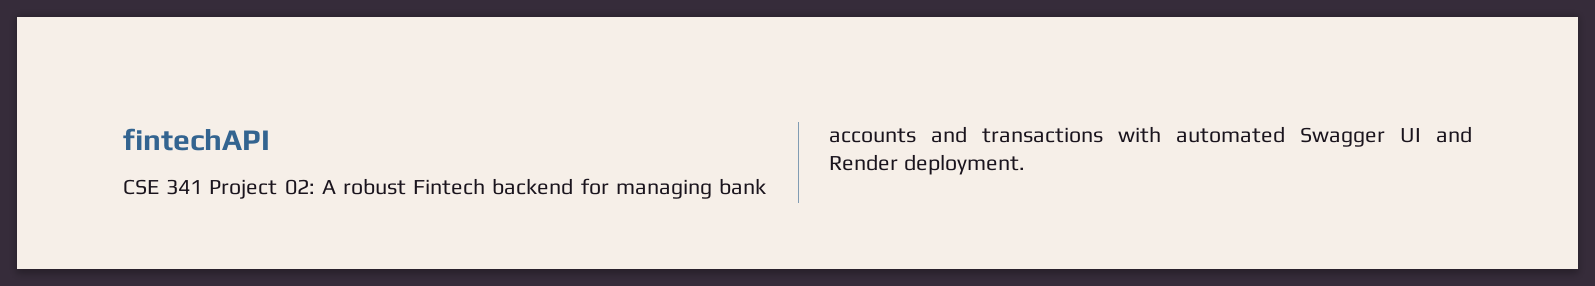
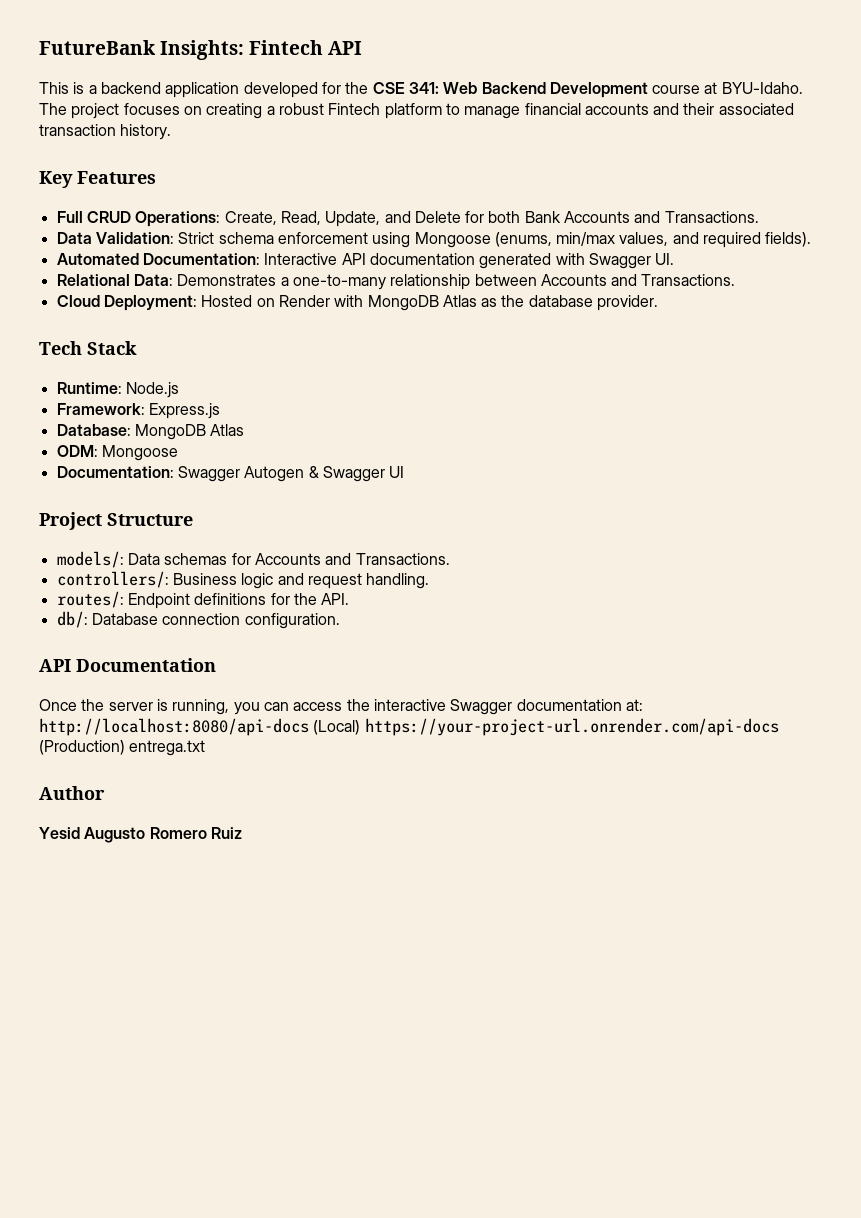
[123,128,270,151] [123,178,766,199] [829,126,1472,147] [829,154,1025,175] fintechAPI // CSE 341 Project 02: A robust Fintech backend for managing bank accounts and transactions with automated Swagger UI and Render deployment. -> [39,40,363,60] [39,82,803,98] [39,103,794,119] [39,124,172,140] [39,171,156,188] [56,211,759,227] [56,232,812,248] [56,253,675,269] [56,274,736,290] [56,295,659,311] [39,341,137,355] [56,382,179,398] [56,403,220,419] [56,424,245,440] [56,445,178,461] [56,466,405,482] [39,512,193,530] [56,551,450,568] [56,571,430,589] [56,591,350,609] [56,611,340,629] [39,658,216,672] [39,699,643,715] [39,718,779,736] [39,740,206,756] [39,786,105,800] [39,827,242,843] FutureBank Insights: Fintech API // This is a backend application developed for the CSE 341: Web Backend Development course at BYU-Idaho. The project focuses on creating a robust Fintech platform to manage financial accounts and their associated transaction history. // Key Features // Full CRUD Operations: Create, Read, Update, and Delete for both Bank Accounts and Transactions. // Data Validation: Strict schema enforcement using Mongoose (enums, min/max values, and required fields). // Automated Documentation: Interactive API documentation generated with Swagger UI. // Relational Data: Demonstrates a one-to-many relationship between Accounts and Transactions. // Cloud Deployment: Hosted on Render with MongoDB Atlas as the database provider. // Tech Stack // Runtime: Node.js // Framework: Express.js // Database: MongoDB Atlas // ODM: Mongoose // Documentation: Swagger Autogen & Swagger UI // Project Structure // models/: Data schemas for Accounts and Transactions. // controllers/: Business logic and request handling. // routes/: Endpoint definitions for the API. // db/: Database connection configuration. // API Documentation // Once the server is running, you can access the interactive Swagger documentation at: http://localhost:8080/api-docs (Local) https://your-project-url.onrender.com/api-docs (Production) entrega.txt // Author // Yesid Augusto Romero Ruiz

